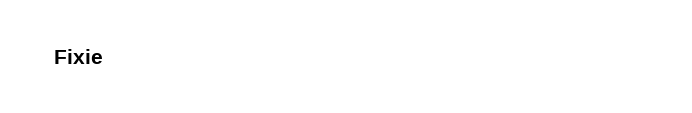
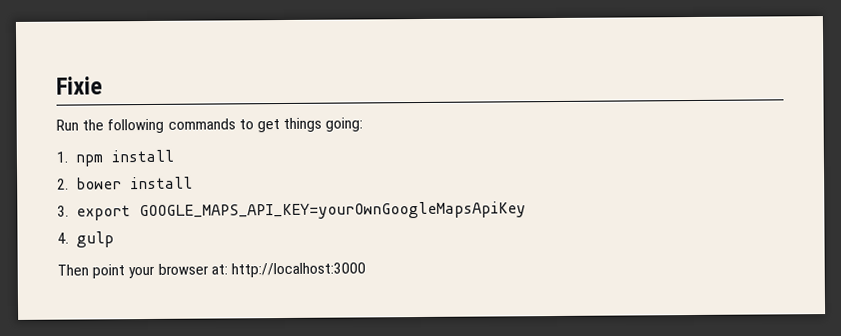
(103, 56) none -> [56,117,364,134] [56,149,175,167] [57,176,194,190] [57,201,527,221] [57,231,115,248] [57,262,366,279] // Run the following commands to get things going: // 1. npm install // 2. bower install // 3. export GOOGLE_MAPS_API_KEY=yourOwnGoogleMapsApiKey // 4. gulp // Then point your browser at: http://localhost:3000

